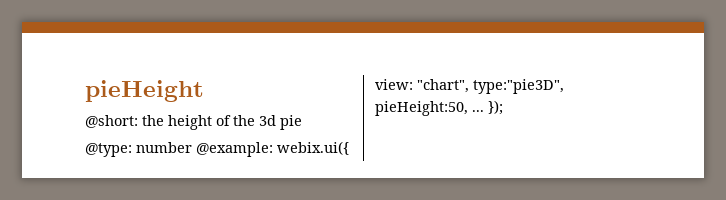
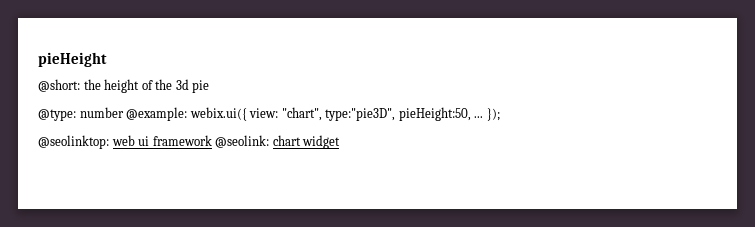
(503, 107) none -> [38,135,341,149] // @seolinktop: web ui framework @seolink: chart widget

